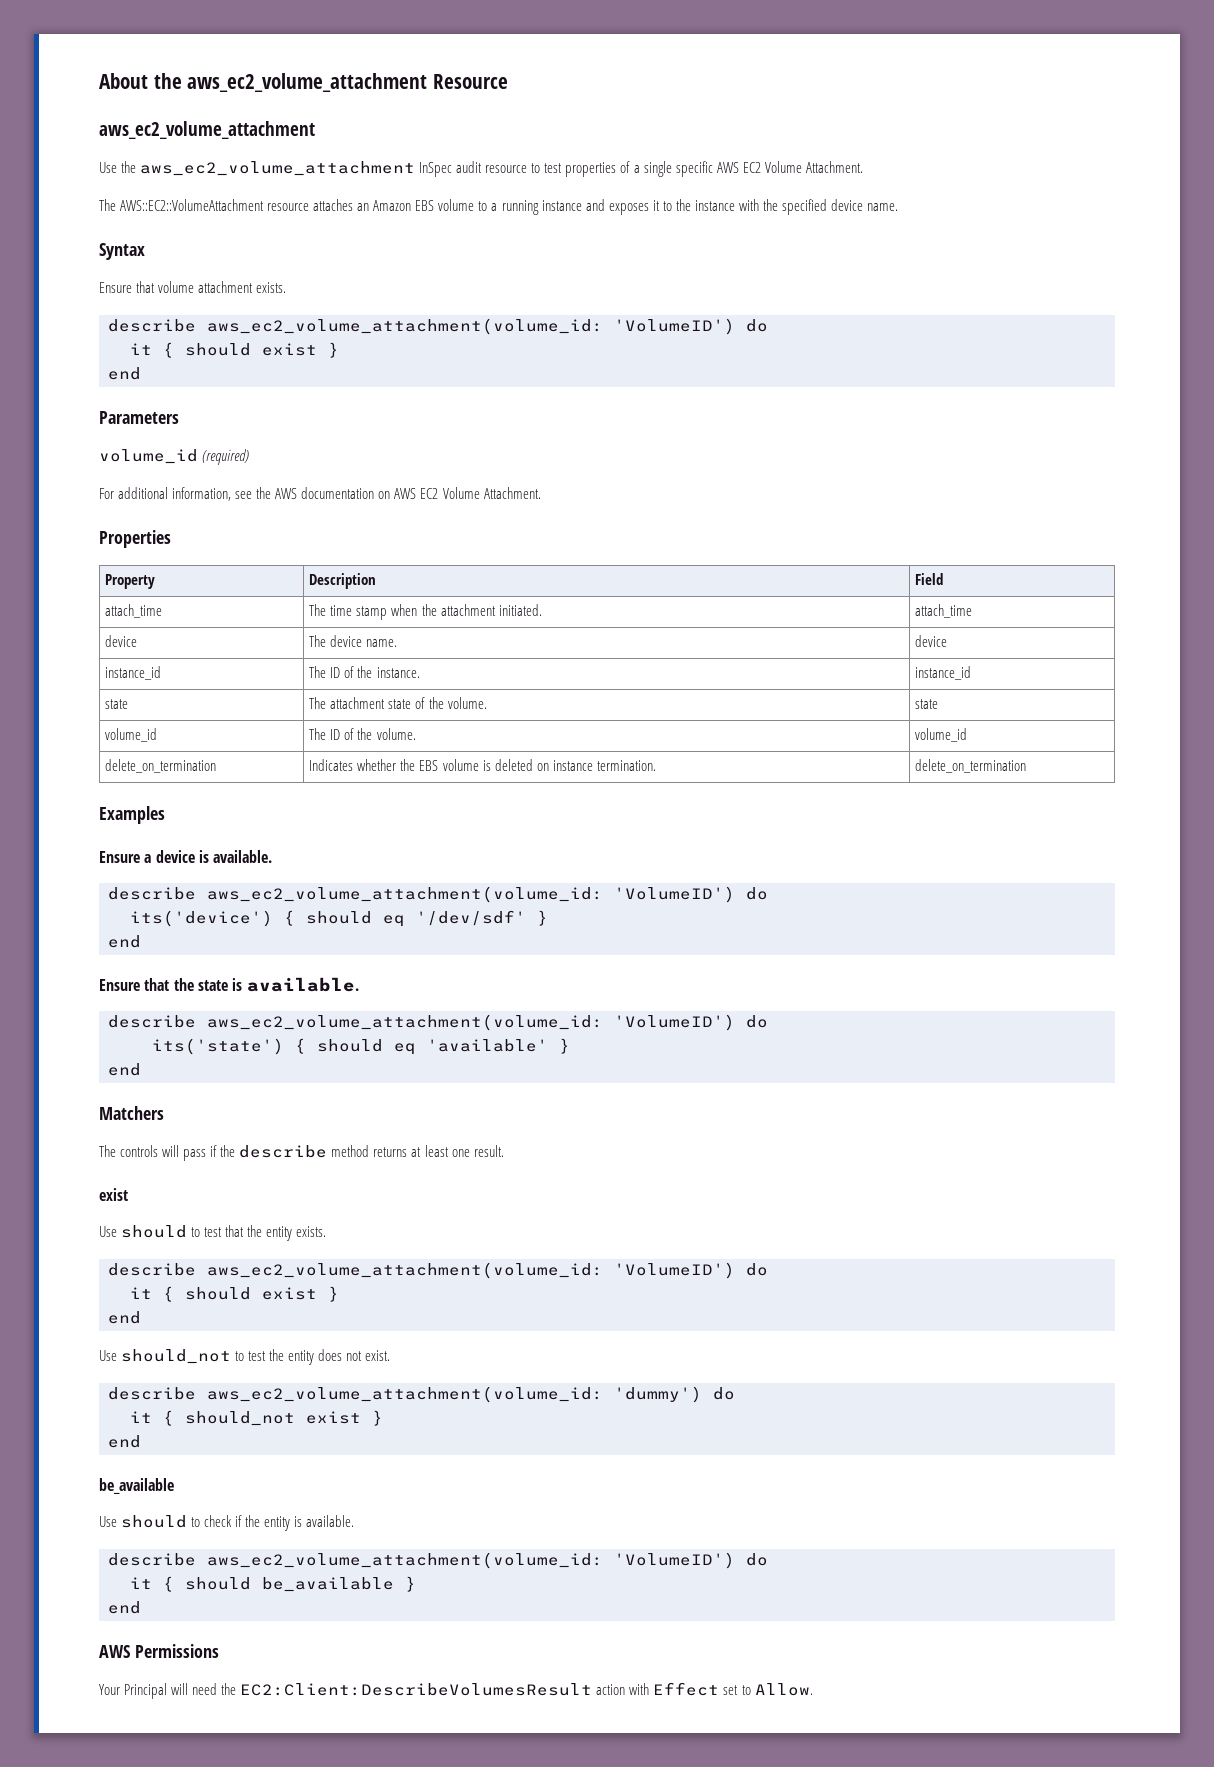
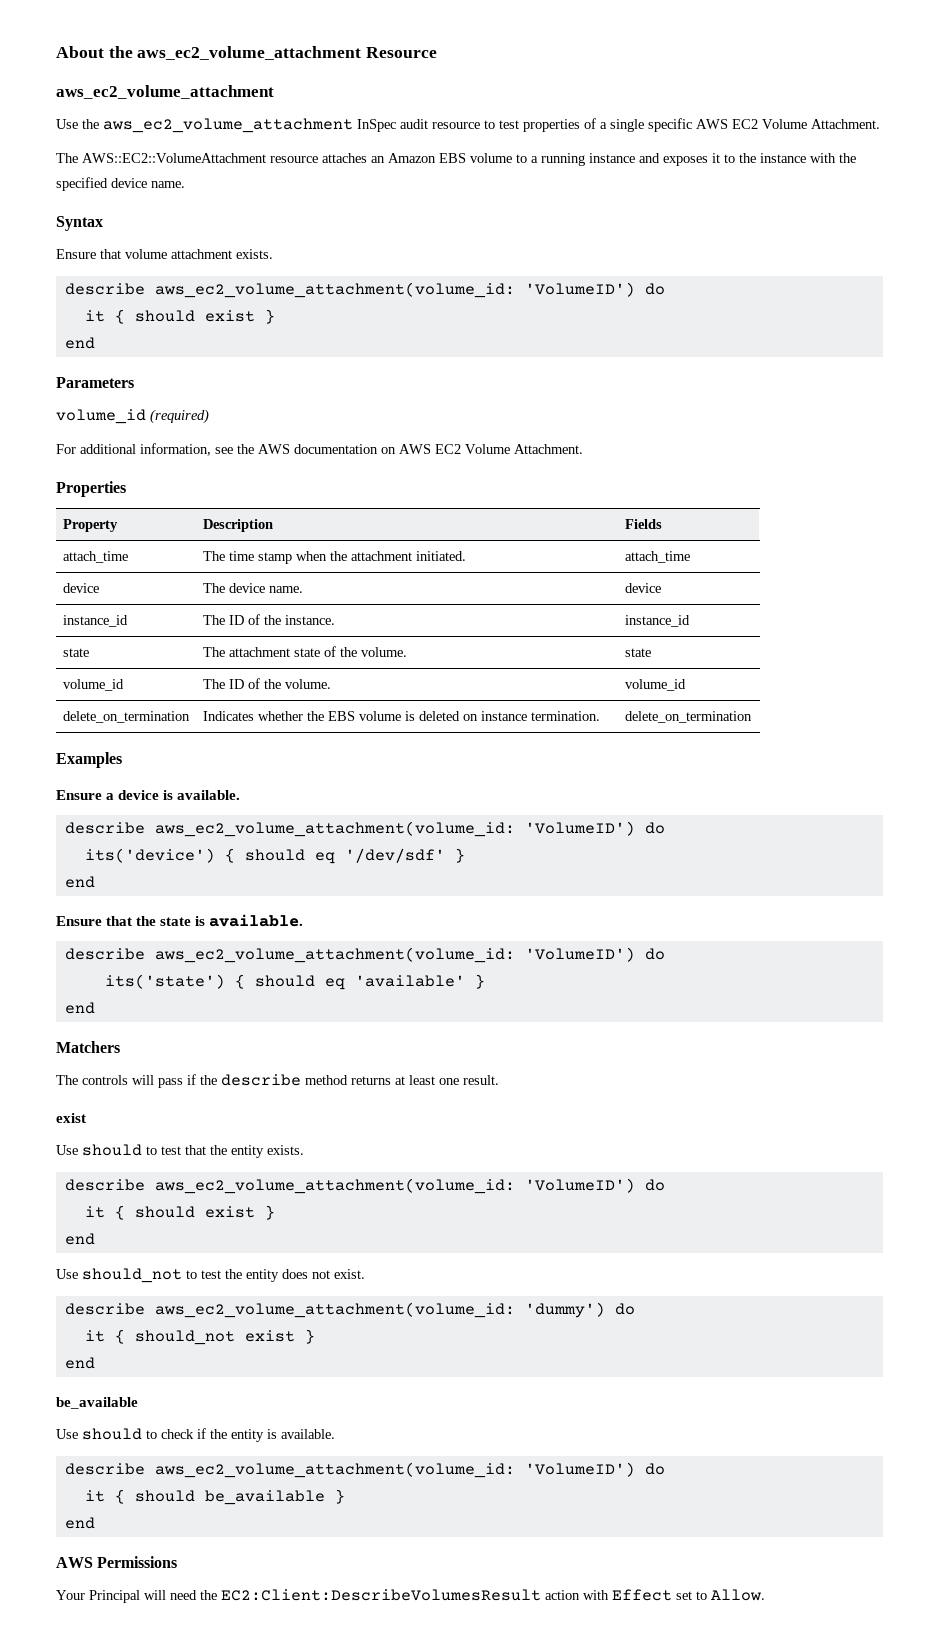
[915,573,944,585] Field -> [624,519,662,529] Fields

